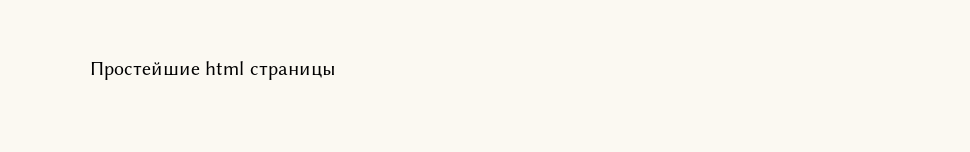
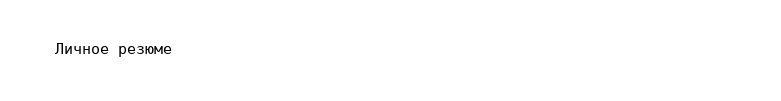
[90,61,336,80] Простейшие html страницы -> [55,43,172,57] Личное резюме

